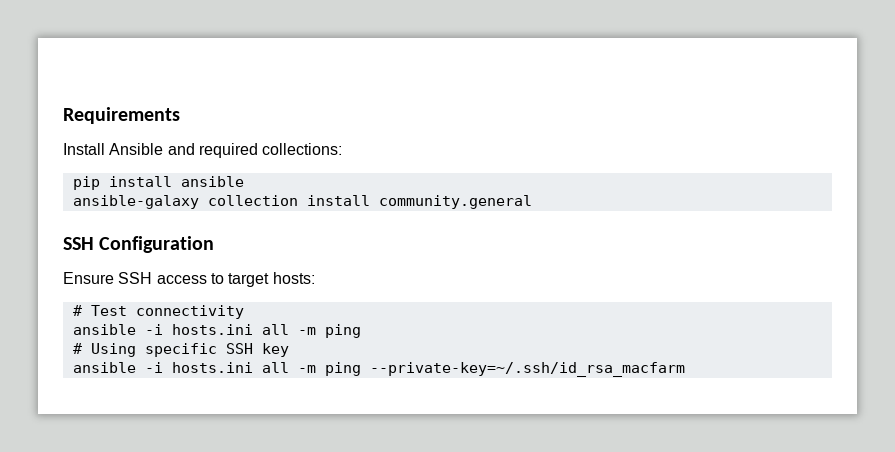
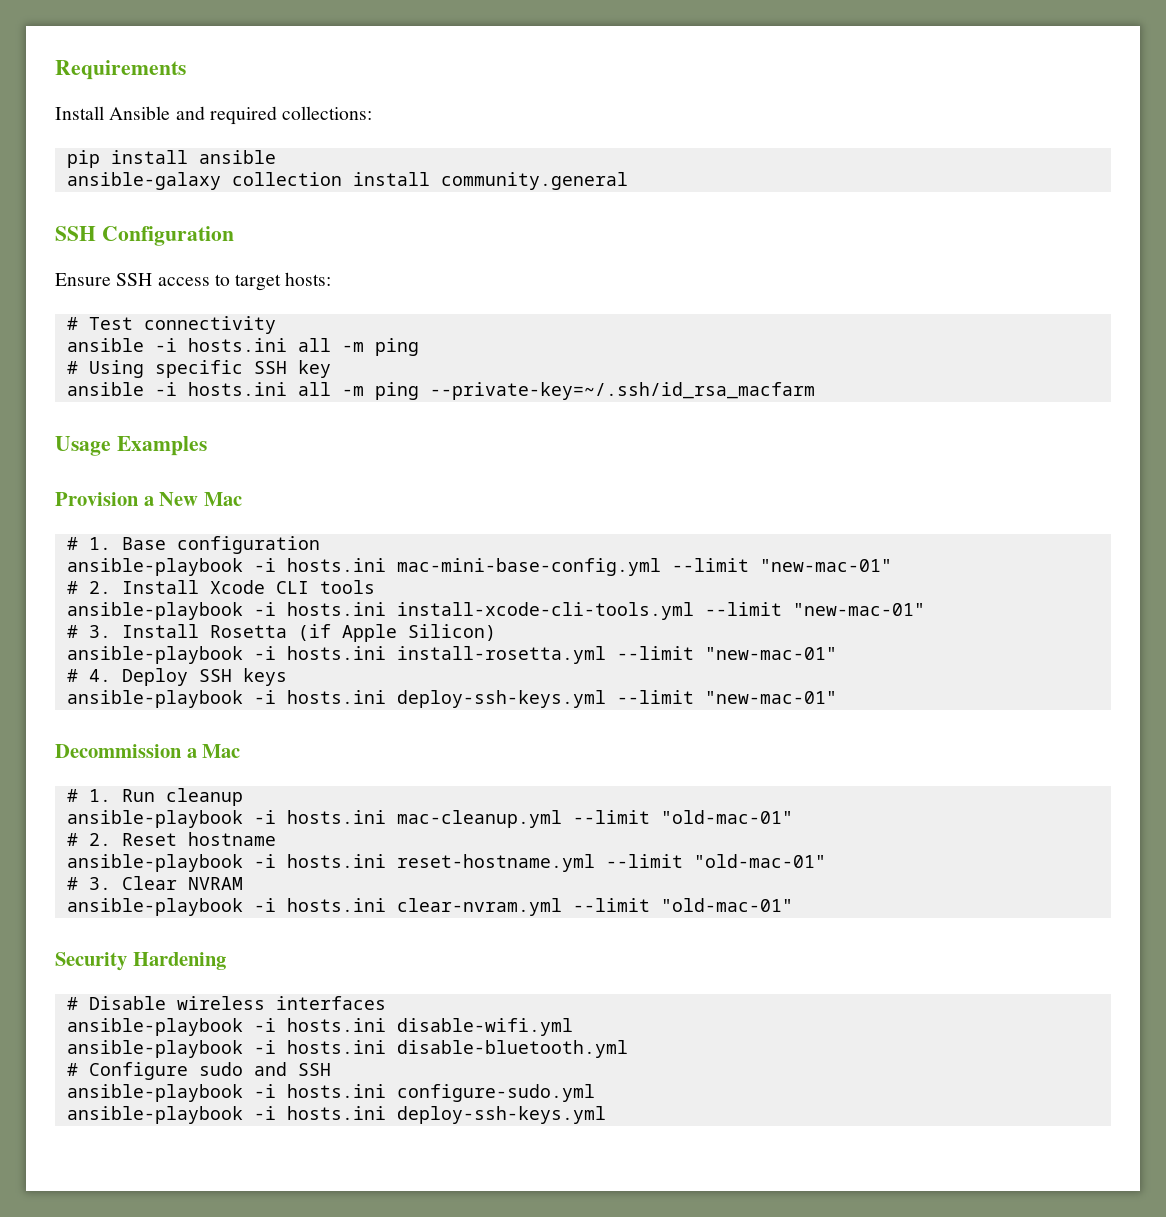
(685, 369) none -> [55,436,207,456] [55,492,242,506] [66,536,320,554] [66,558,892,576] [66,580,375,594] [66,602,925,620] [66,624,496,642] [66,646,837,664] [66,668,287,686] [66,690,837,708] [55,744,241,758] [66,788,243,806] [66,810,793,828] [66,832,276,846] [66,854,826,872] [66,876,243,890] [66,898,793,916] [55,952,226,971] [66,996,386,1010] [66,1018,573,1036] [66,1040,628,1058] [66,1062,331,1080] [66,1084,595,1102] [66,1106,606,1124] // Usage Examples // Provision a New Mac // # 1. Base configuration // ansible-playbook -i hosts.ini mac-mini-base-config.yml --limit "new-mac-01" // # 2. Install Xcode CLI tools // ansible-playbook -i hosts.ini install-xcode-cli-tools.yml --limit "new-mac-01" // # 3. Install Rosetta (if Apple Silicon) // ansible-playbook -i hosts.ini install-rosetta.yml --limit "new-mac-01" // # 4. Deploy SSH keys // ansible-playbook -i hosts.ini deploy-ssh-keys.yml --limit "new-mac-01" // Decommission a Mac // # 1. Run cleanup // ansible-playbook -i hosts.ini mac-cleanup.yml --limit "old-mac-01" // # 2. Reset hostname // ansible-playbook -i hosts.ini reset-hostname.yml --limit "old-mac-01" // # 3. Clear NVRAM // ansible-playbook -i hosts.ini clear-nvram.yml --limit "old-mac-01" // Security Hardening // # Disable wireless interfaces // ansible-playbook -i hosts.ini disable-wifi.yml // ansible-playbook -i hosts.ini disable-bluetooth.yml // # Configure sudo and SSH // ansible-playbook -i hosts.ini configure-sudo.yml // ansible-playbook -i hosts.ini deploy-ssh-keys.yml

